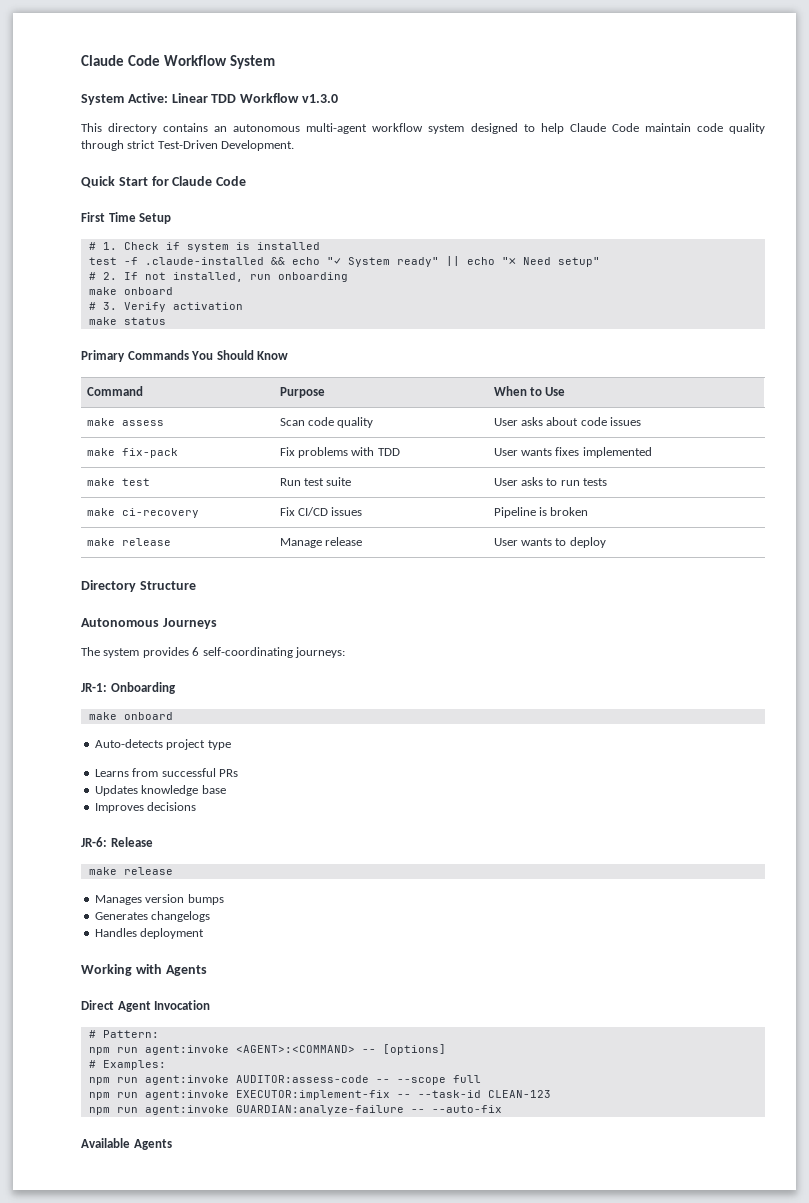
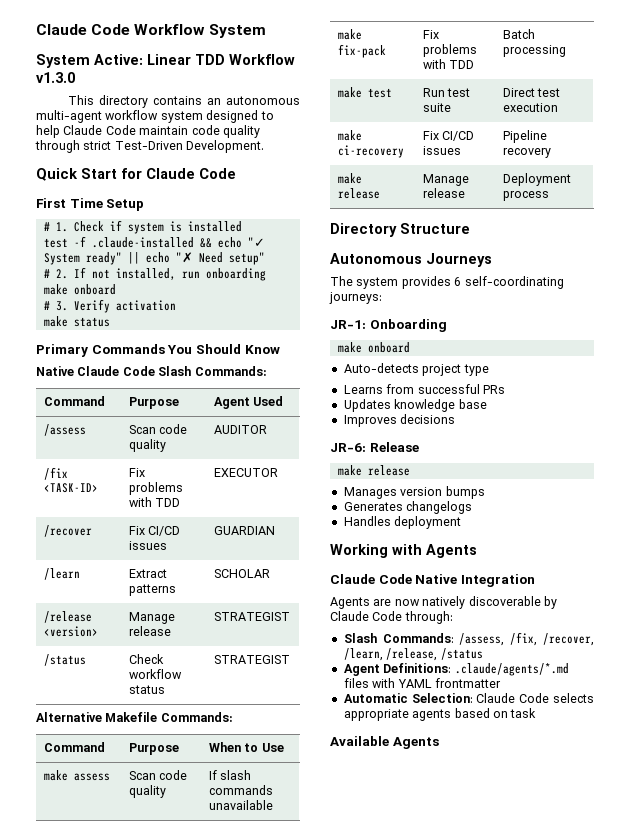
(289, 355) none -> [36,366,267,376] [43,396,105,406] [128,397,179,409] [213,396,284,409] [43,424,86,436] [128,424,188,434] [128,439,166,452] [213,425,267,434] [43,467,68,480] [43,483,98,493] [128,468,145,477] [128,482,183,495] [128,497,181,507] [213,468,278,477] [43,525,92,537] [128,526,181,536] [128,541,167,550] [213,526,275,535] [43,568,80,580] [128,569,167,578] [128,584,176,596] [213,569,270,578] [43,611,92,623] [43,626,98,637] [128,612,175,624] [128,626,171,636] [213,612,290,621] [43,654,86,666] [128,654,164,664] [128,669,182,679] [128,685,165,694] [213,655,290,664] [36,712,233,722] // Native Claude Code Slash Commands: // Command | Purpose | Agent Used // /assess | Scan code quality | AUDITOR // /fix <TASK-ID> | Fix problems with TDD | EXECUTOR // /recover | Fix CI/CD issues | GUARDIAN // /learn | Extract patterns | SCHOLAR // /release <version> | Manage release | STRATEGIST // /status | Check workflow status | STRATEGIST // Alternative Makefile Commands:
[493,417,642,426] User asks about code issues -> [208,770,252,780] [208,785,273,795] [208,800,273,810] If slash commands unavailable
[493,447,652,458] User wants fixes implemented -> [502,29,535,39] [502,45,566,57] Batch processing
[493,477,608,486] User asks to run tests -> [502,88,561,97] [502,103,558,112] Direct test execution
[539,507,589,516] is broken -> [502,148,551,158] recovery
[493,537,606,548] User wants to deploy -> [502,173,571,186] [502,191,549,201] Deployment process
[81,1000,211,1012] [88,1030,159,1038] [88,1044,446,1055] [88,1060,166,1070] [88,1075,481,1085] [88,1090,551,1100] [88,1105,502,1115] Direct Agent Invocation // # Pattern: // npm run agent:invoke <AGENT>:<COMMAND> -- [options] // # Examples: // npm run agent:invoke AUDITOR:assess-code -- --scope full // npm run agent:invoke EXECUTOR:implement-fix -- --task-id CLEAN-123 // npm run agent:invoke GUARDIAN:analyze-failure -- --auto-fix -> [330,574,535,587] [330,596,557,609] [330,611,453,624] [343,632,594,646] [343,648,483,661] [343,663,569,676] [343,678,501,688] [343,693,594,703] [343,708,537,721] Claude Code Native Integration // Agents are now natively discoverable by Claude Code through: // Slash Commands: /assess, /fix, /recover, /learn, /release, /status // Agent Definitions: .claude/agents/*.md files with YAML frontmatter // Automatic Selection: Claude Code selects appropriate agents based on task

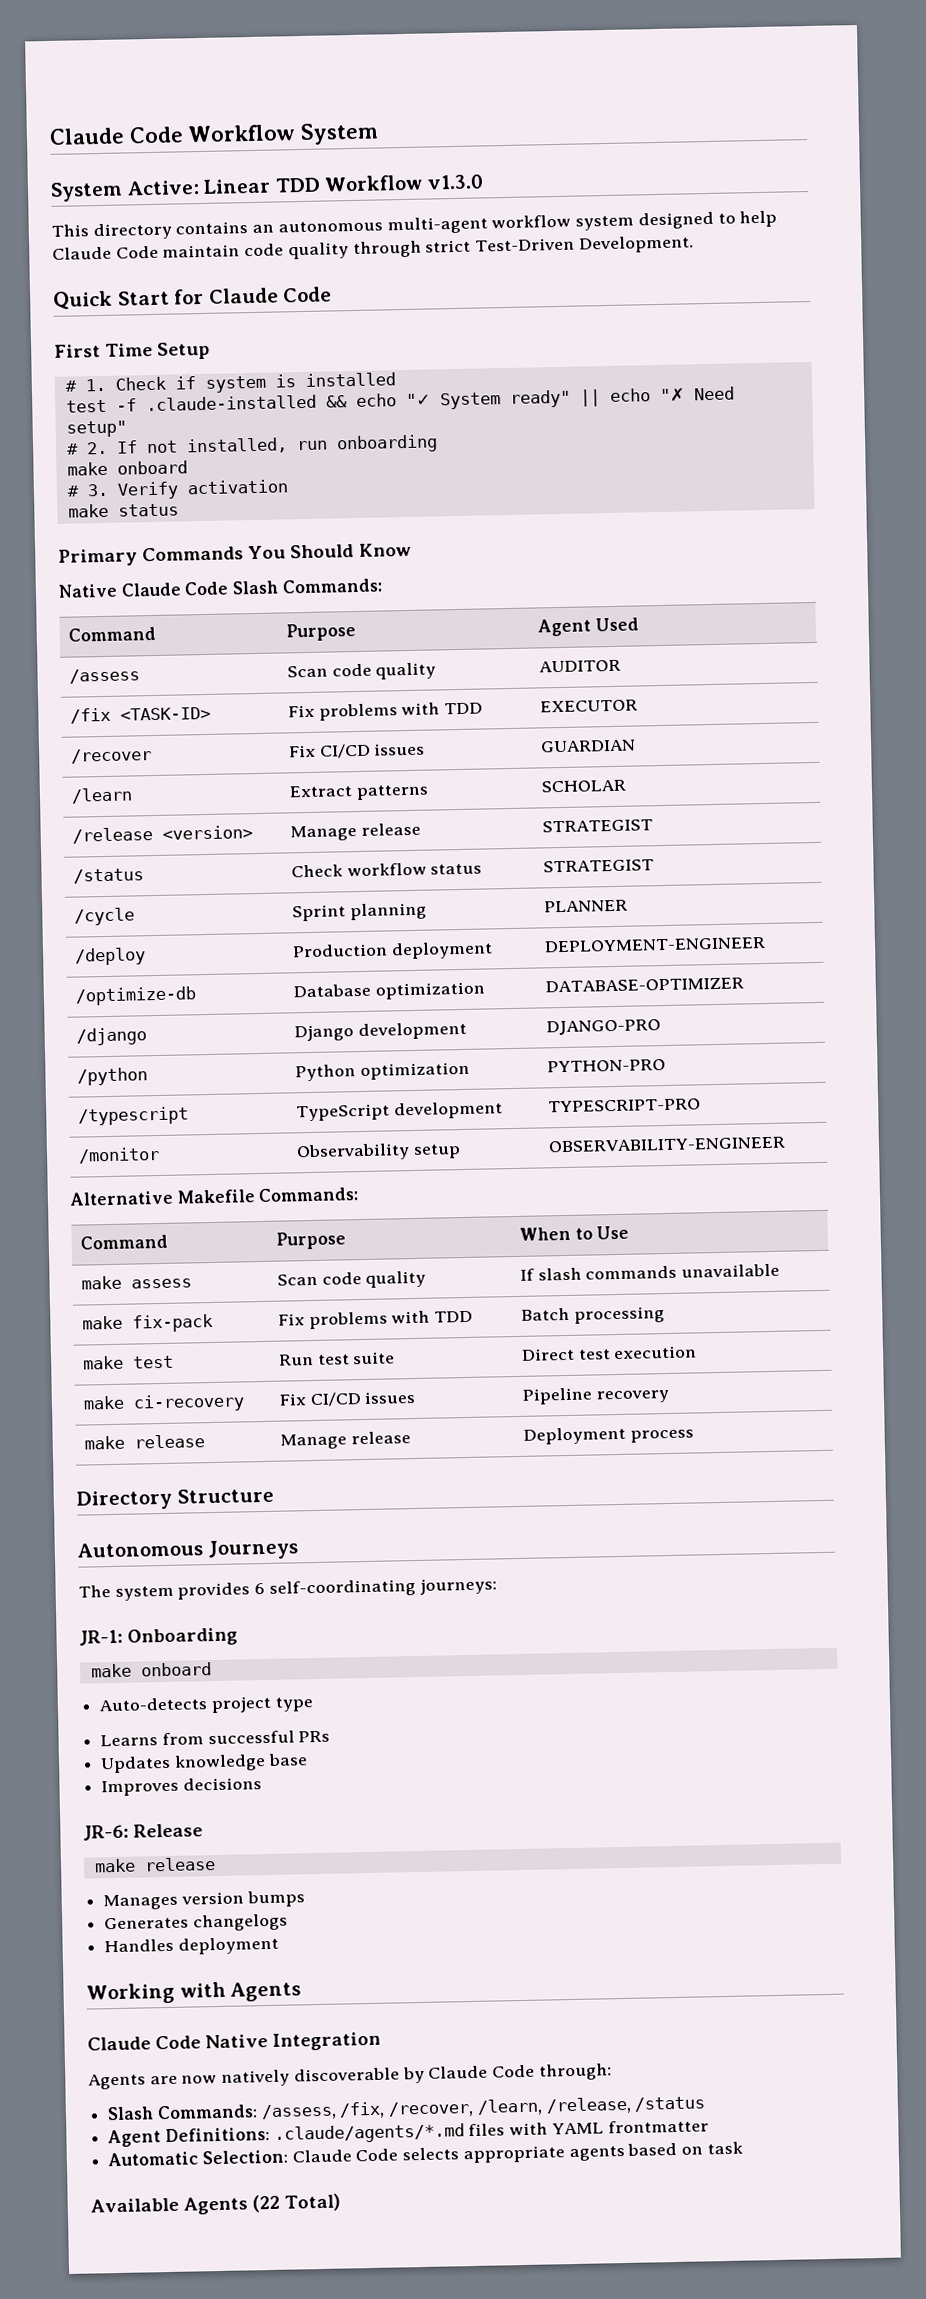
(290, 659) none -> [73,907,135,926] [291,902,427,922] [543,899,628,913] [73,947,146,966] [291,941,493,960] [543,937,766,953] [74,986,197,1006] [292,981,486,1000] [544,977,744,993] [75,1027,147,1046] [293,1021,467,1042] [545,1019,661,1036] [76,1067,148,1086] [294,1061,470,1082] [546,1058,666,1073] [77,1106,189,1126] [295,1101,503,1122] [547,1098,701,1113] [77,1146,160,1164] [295,1143,461,1162] [547,1136,786,1153] // /cycle | Sprint planning | PLANNER // /deploy | Production deployment | DEPLOYMENT-ENGINEER // /optimize-db | Database optimization | DATABASE-OPTIMIZER // /django | Django development | DJANGO-PRO // /python | Python optimization | PYTHON-PRO // /typescript | TypeScript development | TYPESCRIPT-PRO // /monitor | Observability setup | OBSERVABILITY-ENGINEER
(439, 743) none -> [252,2193,342,2213] (22 Total)

